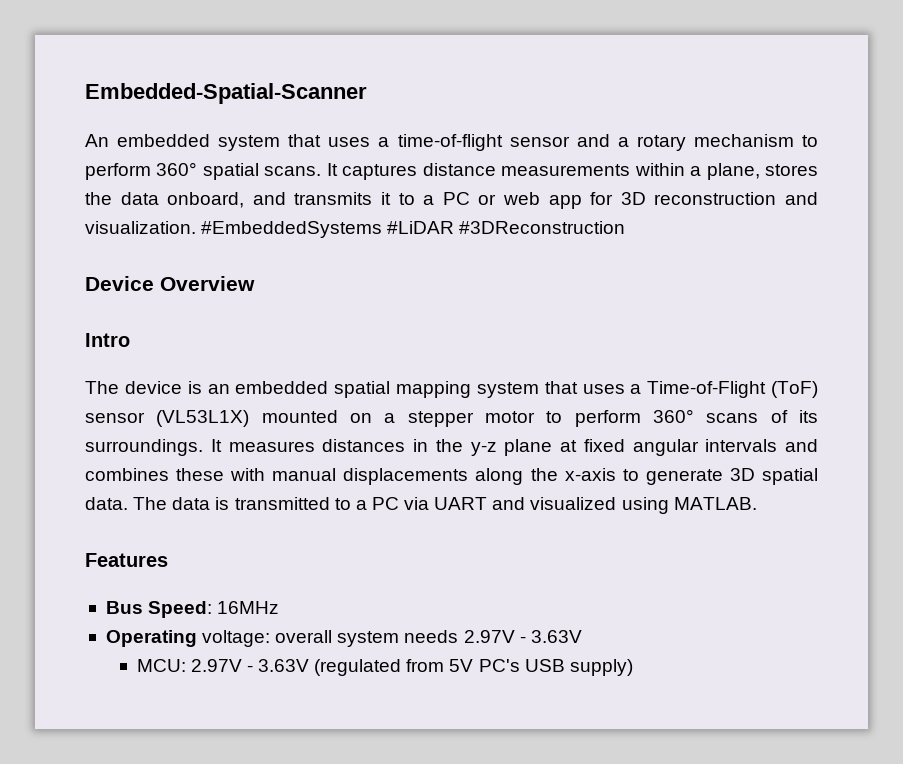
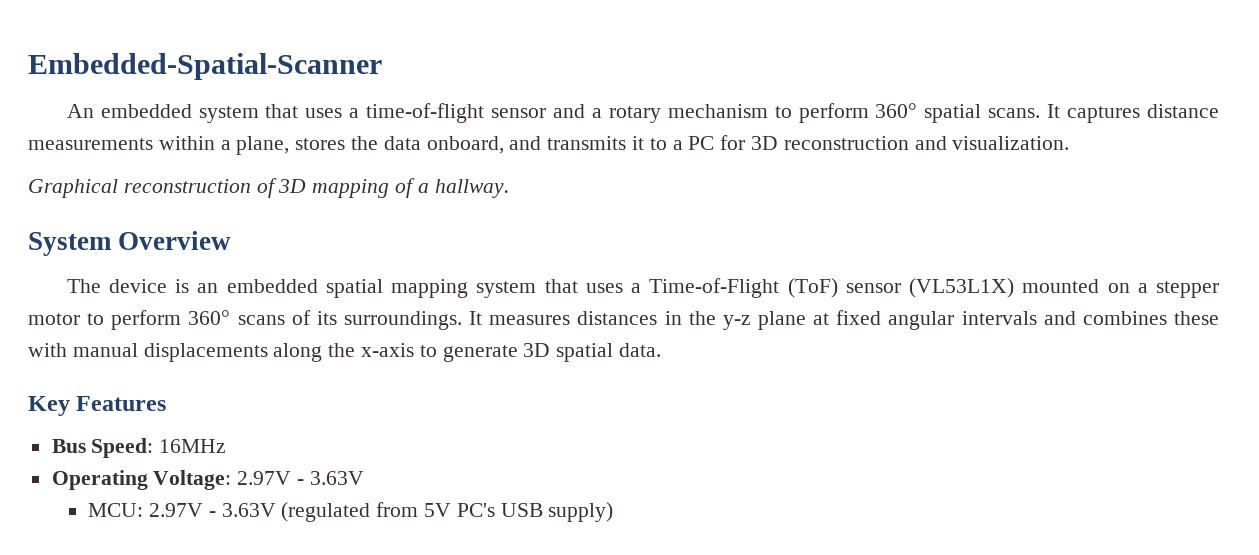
[478,192,582,209] or web app -> (715, 143) none
[201,221,626,238] [85,276,154,291] #EmbeddedSystems #LiDAR #3DReconstruction // Device -> [28,178,509,198] [28,232,112,256] // Graphical reconstruction of 3D mapping of a hallway. // System
[85,333,130,347] // Intro -> (232, 240) none
[133,497,757,514] The data is transmitted to a PC via UART and visualized using MATLAB. // -> [28,396,70,416] // Key
[202,630,459,647] voltage: overall system needs -> [153,470,232,490] Voltage:

